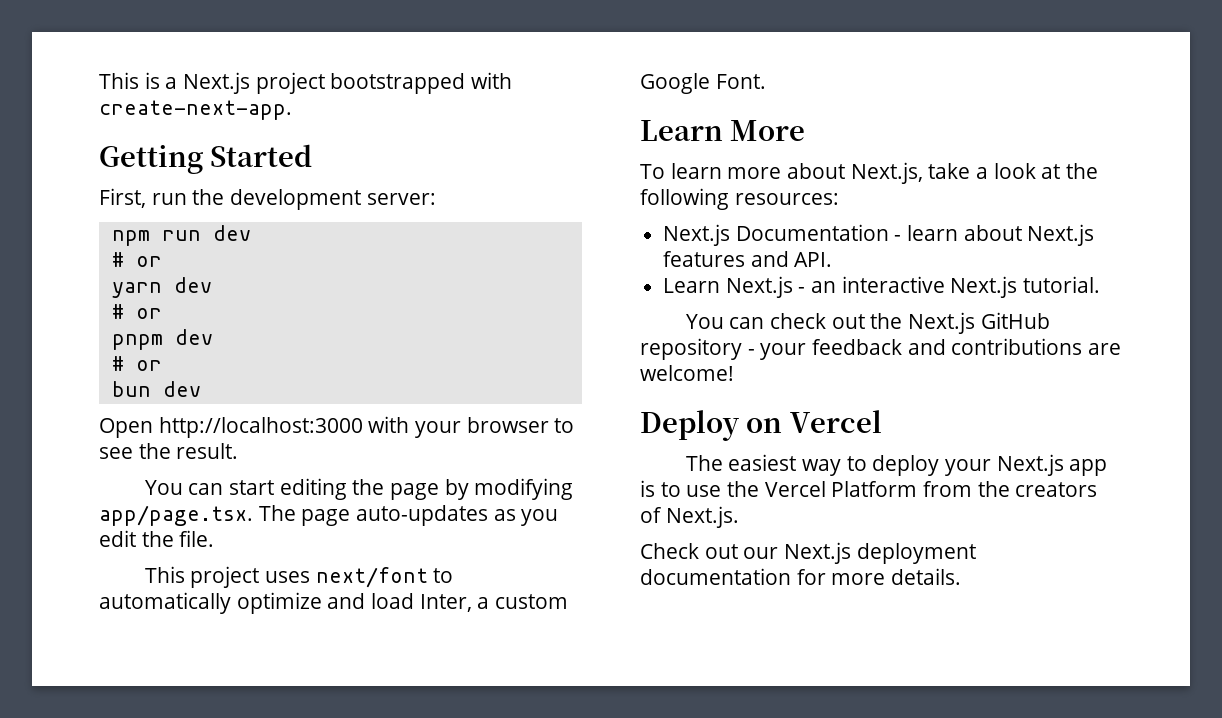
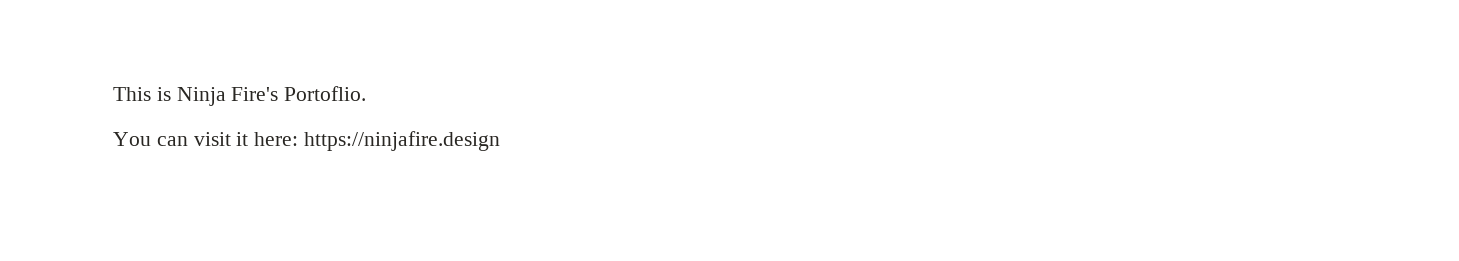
[165,72,513,94] [99,100,292,120] [99,144,313,174] [99,188,436,210] [111,225,251,246] [111,252,162,267] [111,277,212,298] [111,304,162,319] [111,329,213,350] [111,356,162,371] [111,381,201,397] [99,416,575,438] [99,443,239,459] [144,478,574,500] [99,505,559,526] [99,530,215,547] [144,566,454,588] [99,592,569,614] [640,73,766,94] [640,120,806,141] [640,162,1099,184] [640,188,839,210] [663,224,1095,246] [663,251,833,267] [663,276,1101,298] [685,312,1050,334] [640,338,1122,360] [640,365,734,381] [640,410,882,441] [685,454,1108,476] [640,480,1098,497] [640,506,739,528] [640,542,976,564] [640,568,962,585] a Next.js project bootstrapped with create-next-app. // Getting Started // First, run the development server: // npm run dev // # or // yarn dev // # or // pnpm dev // # or // bun dev // Open http://localhost:3000 with your browser to see the result. // You can start editing the page by modifying app/page.tsx. The page auto-updates as you edit the file. // This project uses next/font to automatically optimize and load Inter, a custom Google Font. // Learn More // To learn more about Next.js, take a look at the following resources: // Next.js Documentation - learn about Next.js features and API. // Learn Next.js - an interactive Next.js tutorial. // You can check out the Next.js GitHub repository - your feedback and contributions are welcome! // Deploy on Vercel // The easiest way to deploy your Next.js app is to use the Vercel Platform from the creators of Next.js. // Check out our Next.js deployment documentation for more details. -> [176,86,367,106] [113,131,501,151] Ninja Fire's Portoflio. // You can visit it here: https://ninjafire.design

